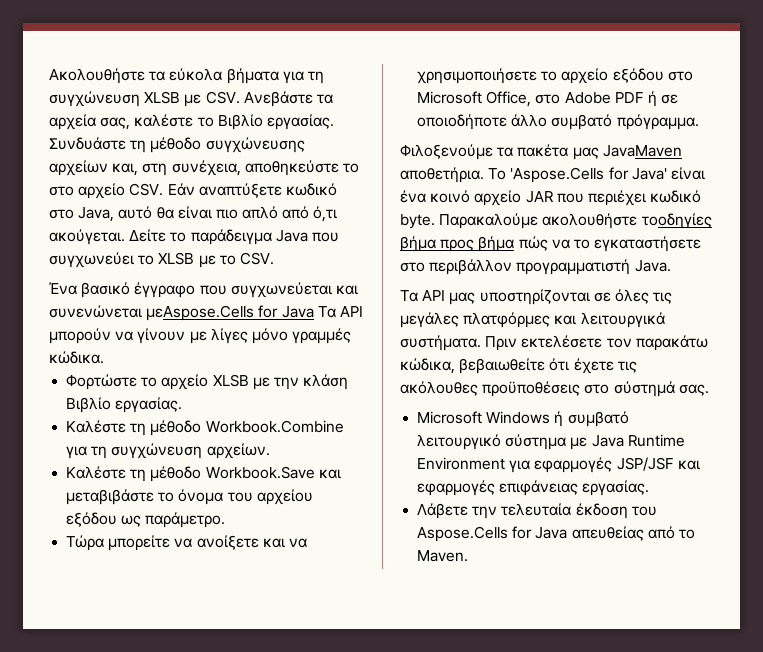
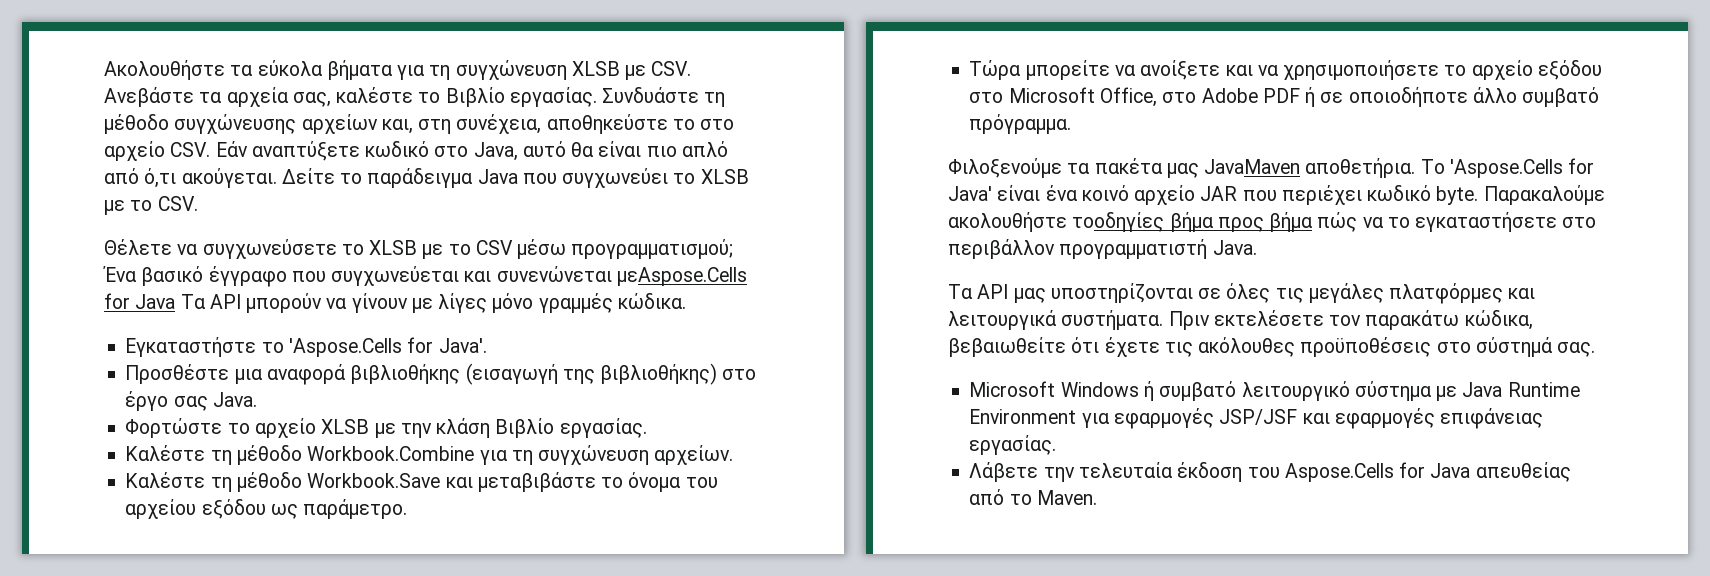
(274, 258) none -> [104,239,734,259] Θέλετε να συγχωνεύσετε το XLSB με το CSV μέσω προγραμματισμού;
(104, 357) none -> [125,337,487,357] [125,363,757,385] [125,391,257,411] // Εγκαταστήστε το 'Aspose.Cells for Java'. // Προσθέστε μια αναφορά βιβλιοθήκης (εισαγωγή της βιβλιοθήκης) στο έργο σας Java.

